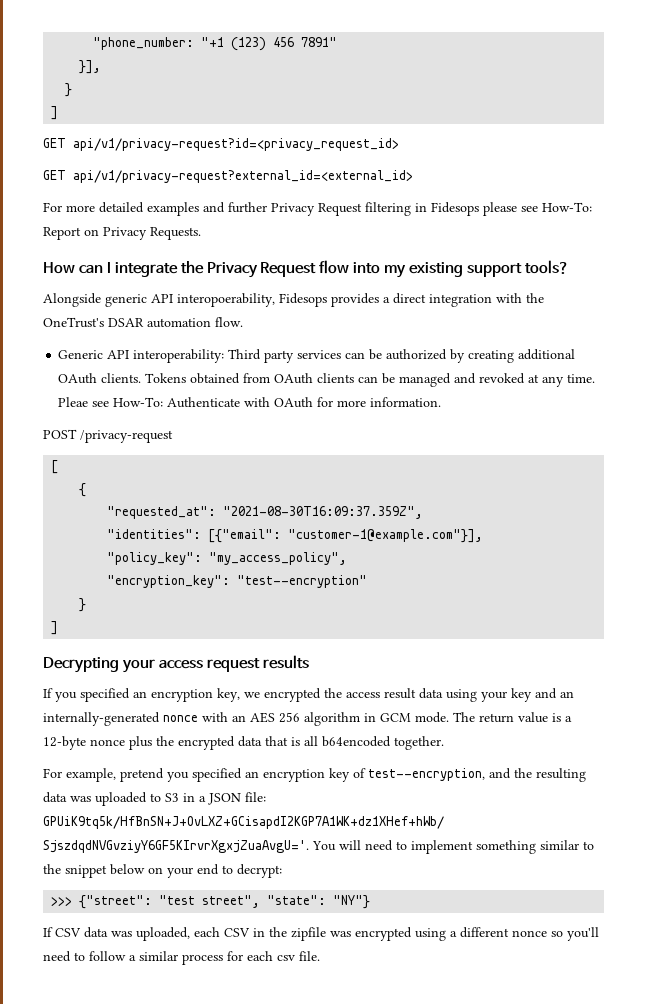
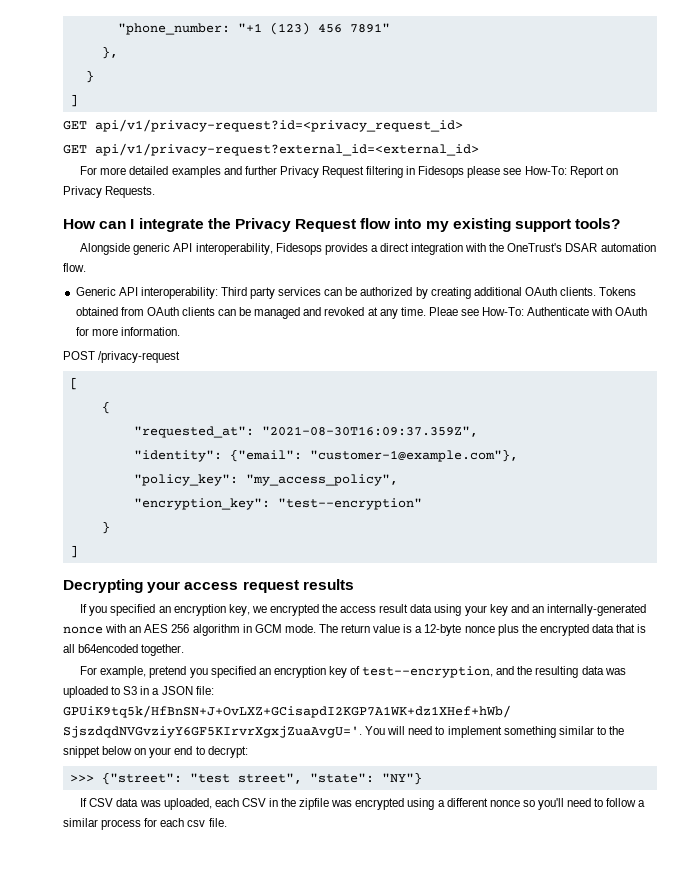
[79,60,102,74] }], -> [101,46,118,59] },
[177,293,275,307] interopoerability, -> [195,243,273,255] interoperability,
[107,529,484,543] "identities": [{"email": "customer-1@example.com"}], -> [133,449,518,462] "identity": {"email": "customer-1@example.com"},

